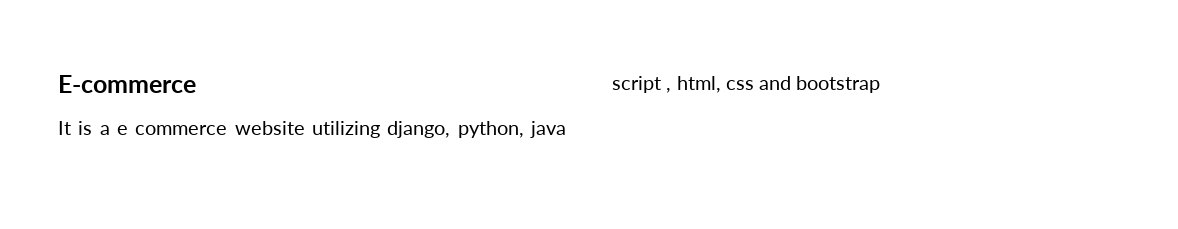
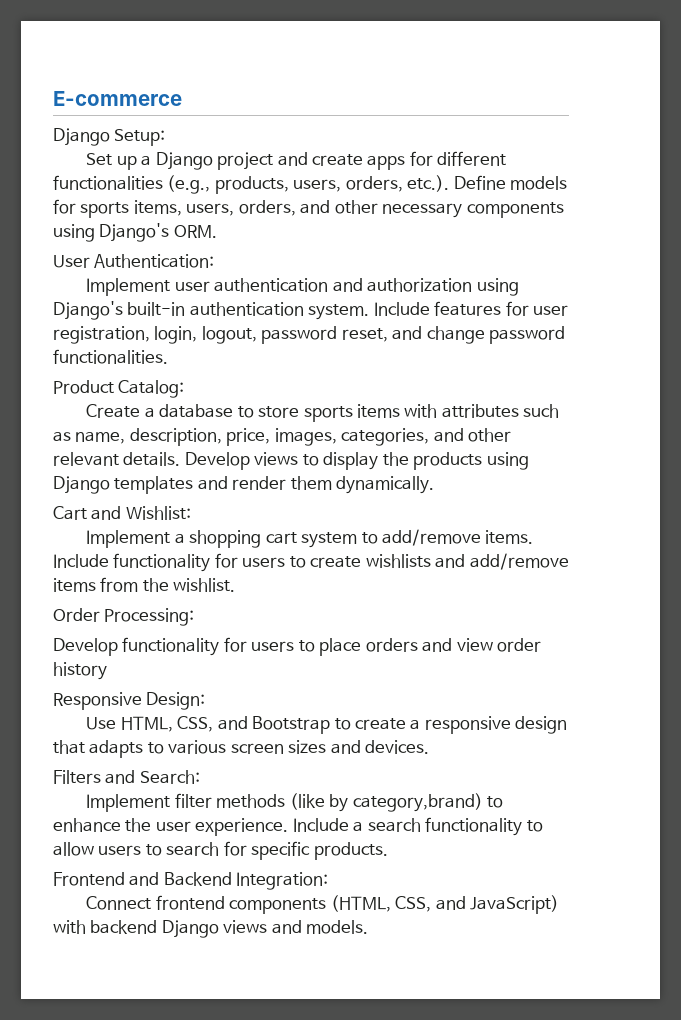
[58,121,566,138] [612,76,881,93] It is a e commerce website utilizing django, python, java script , html, css and bootstrap -> [53,128,166,146] [86,151,507,170] [53,175,568,194] [53,199,564,218] [53,223,217,242] [53,254,215,268] [86,278,519,296] [53,301,569,320] [53,326,566,344] [53,349,168,364] [53,380,185,398] [86,404,560,422] [53,428,512,446] [53,452,529,470] [53,476,435,494] [53,506,191,520] [86,529,534,548] [53,553,569,572] [53,577,236,592] [53,608,195,626] [53,637,542,656] [53,662,107,680] [53,692,206,710] [86,716,568,734] [53,740,430,758] [53,770,200,784] [86,793,503,812] [53,817,543,836] [53,841,388,860] [53,872,329,890] [86,895,559,914] [53,920,369,938] Django Setup: // Set up a Django project and create apps for different functionalities (e.g., products, users, orders, etc.). Define models for sports items, users, orders, and other necessary components using Django's ORM. // User Authentication: // Implement user authentication and authorization using Django's built-in authentication system. Include features for user registration, login, logout, password reset, and change password functionalities. // Product Catalog: // Create a database to store sports items with attributes such as name, description, price, images, categories, and other relevant details. Develop views to display the products using Django templates and render them dynamically. // Cart and Wishlist: // Implement a shopping cart system to add/remove items. Include functionality for users to create wishlists and add/remove items from the wishlist. // Order Processing: // Develop functionality for users to place orders and view order history // Responsive Design: // Use HTML, CSS, and Bootstrap to create a responsive design that adapts to various screen sizes and devices. // Filters and Search: // Implement filter methods (like by category,brand) to enhance the user experience. Include a search functionality to allow users to search for specific products. // Frontend and Backend Integration: // Connect frontend components (HTML, CSS, and JavaScript) with backend Django views and models.

